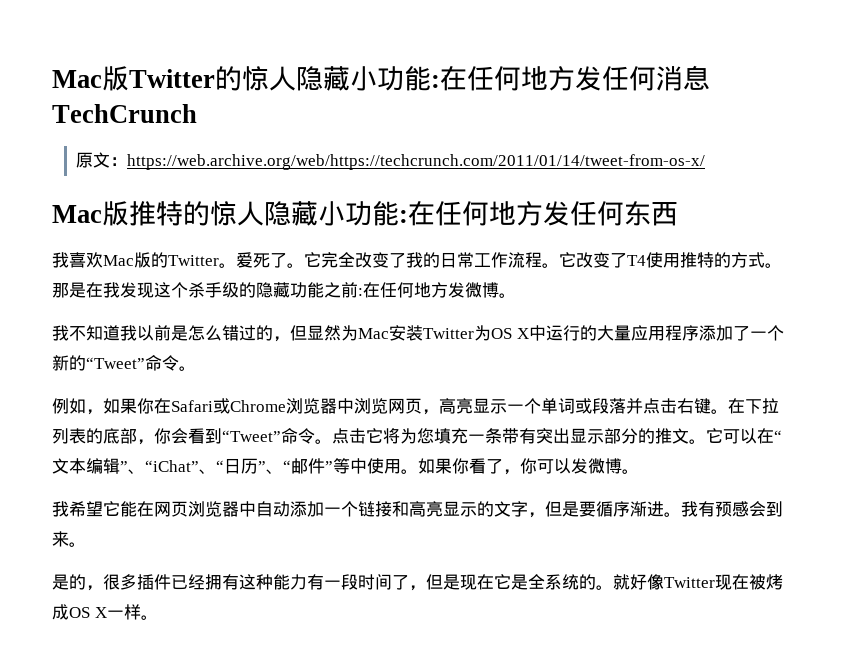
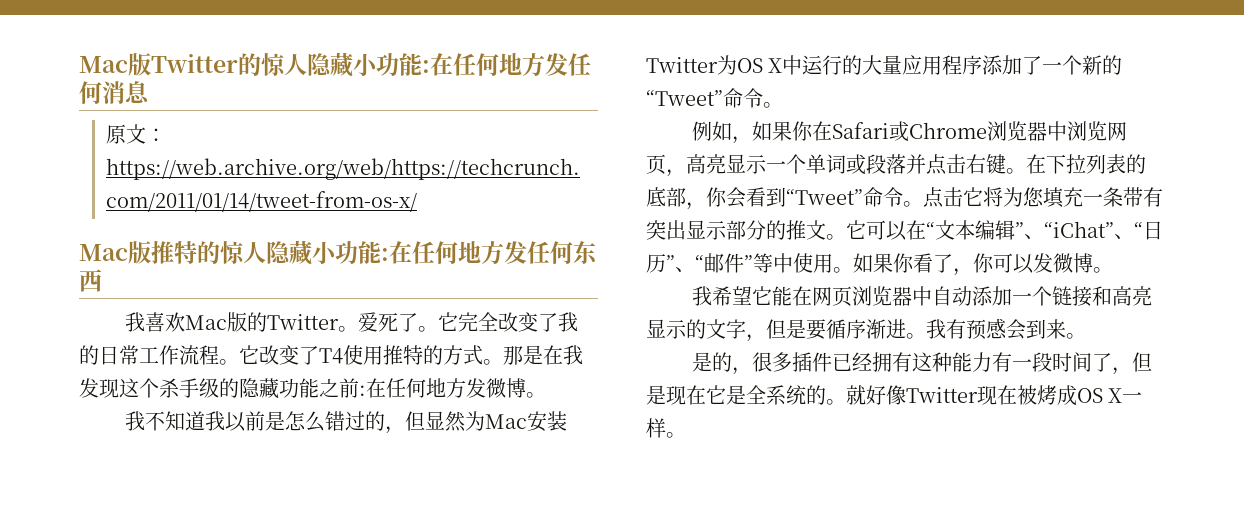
[52,104,197,123] TechCrunch -> (150, 92) none

